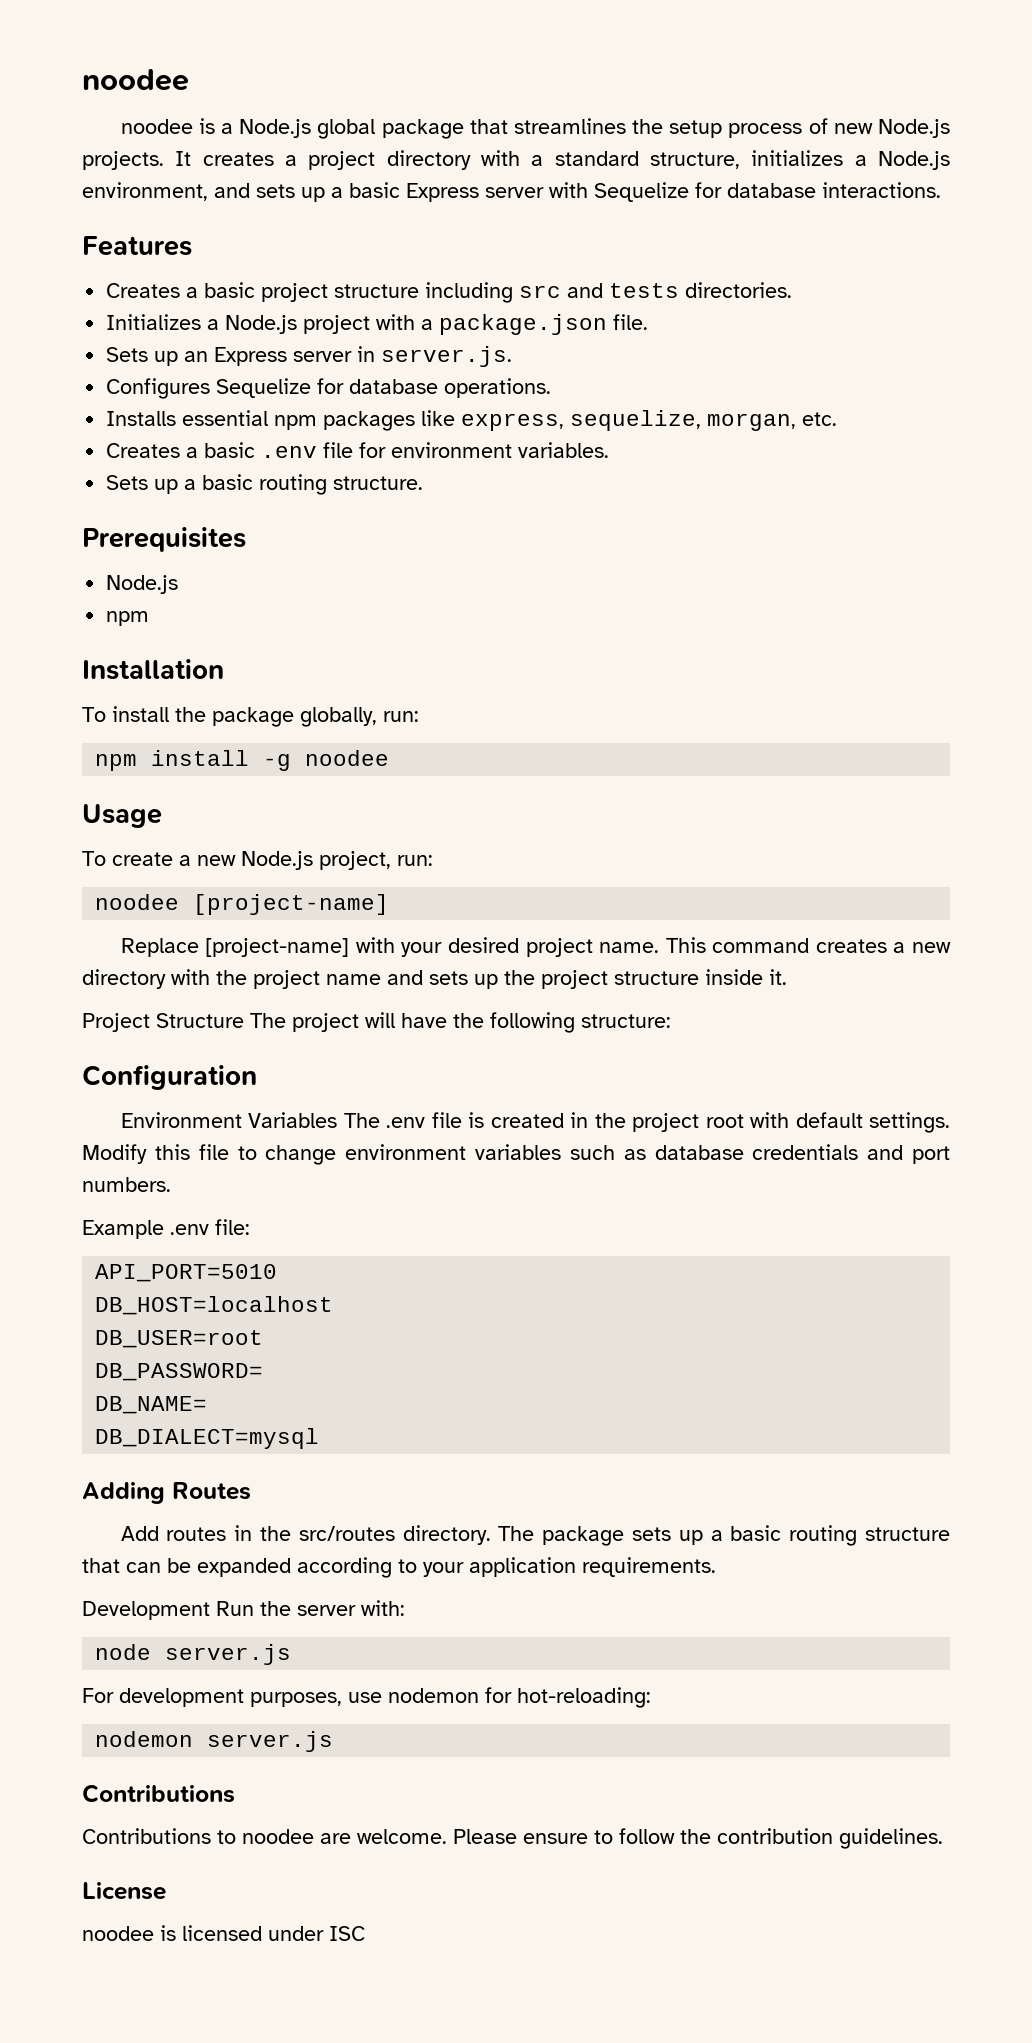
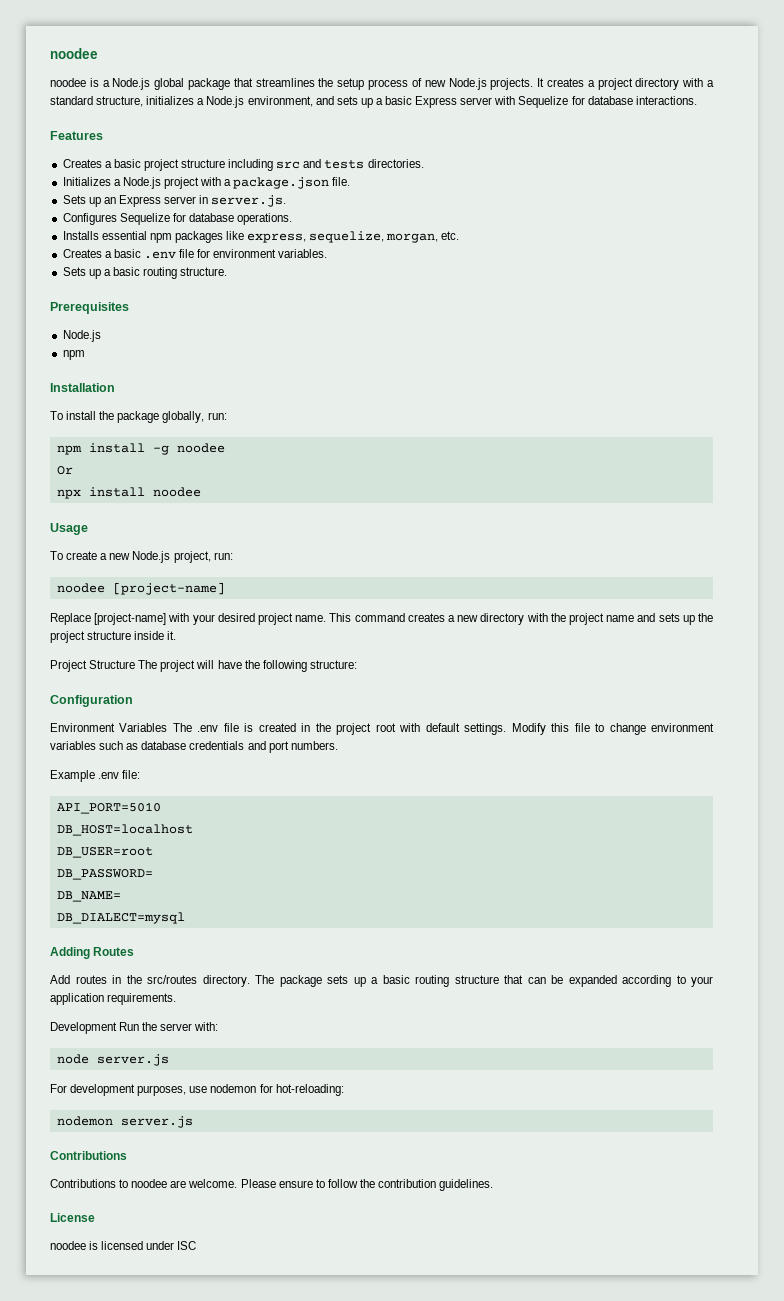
(390, 758) none -> [56,466,73,475] [56,487,201,499] // Or // npx install noodee

